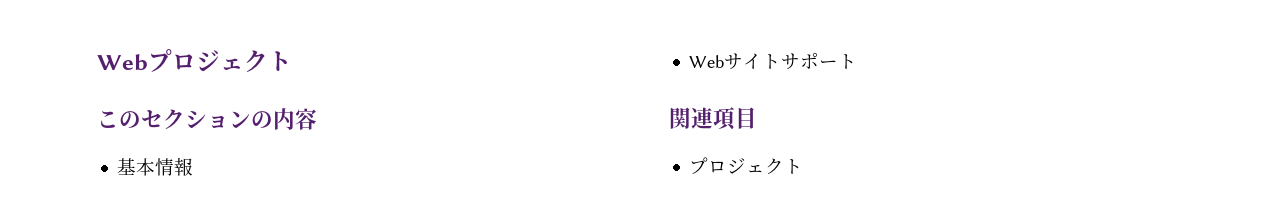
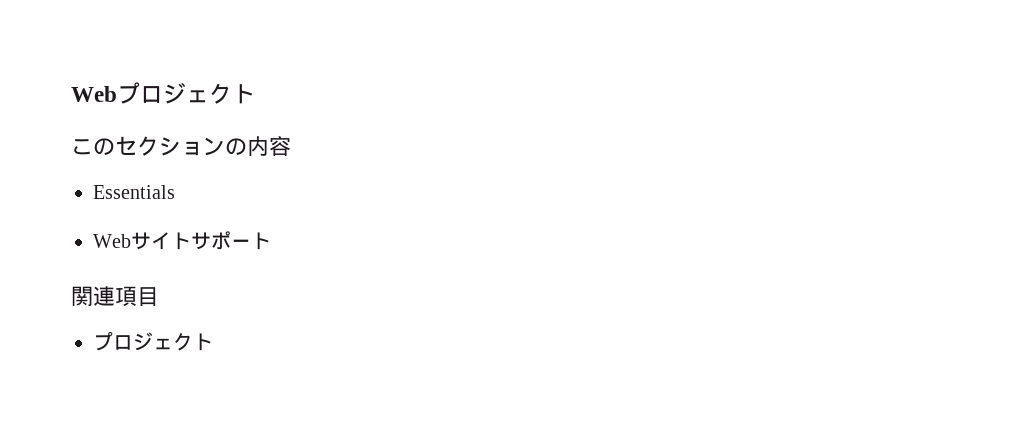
[117,157,194,176] 基本情報 -> [93,185,175,199] Essentials

